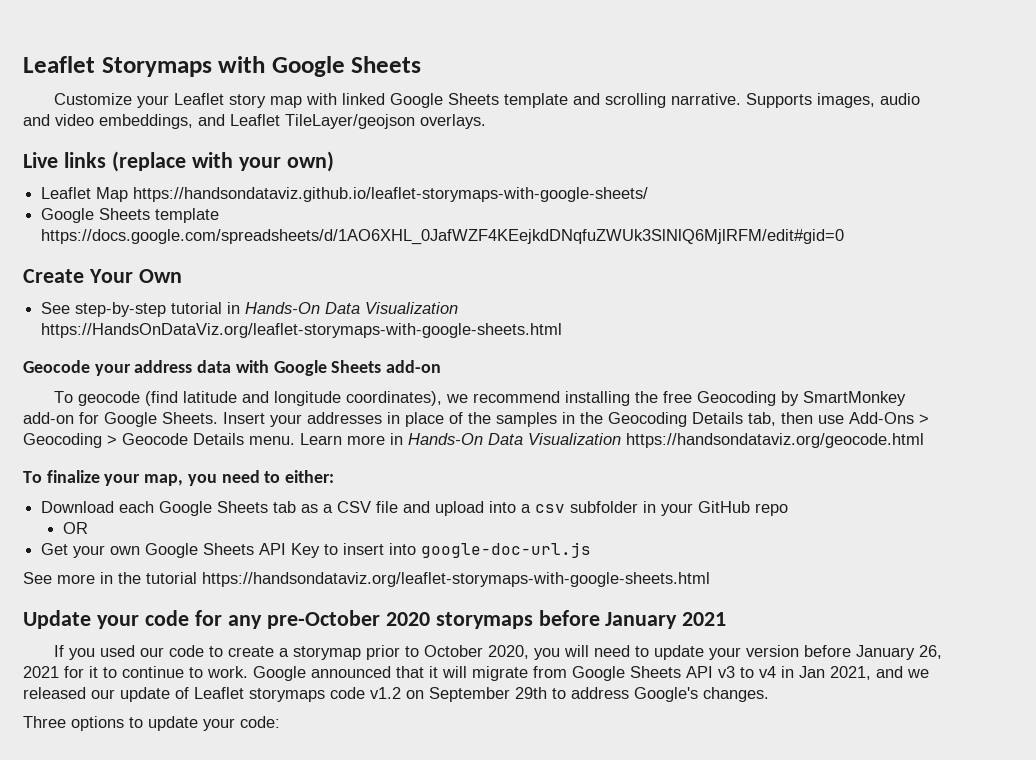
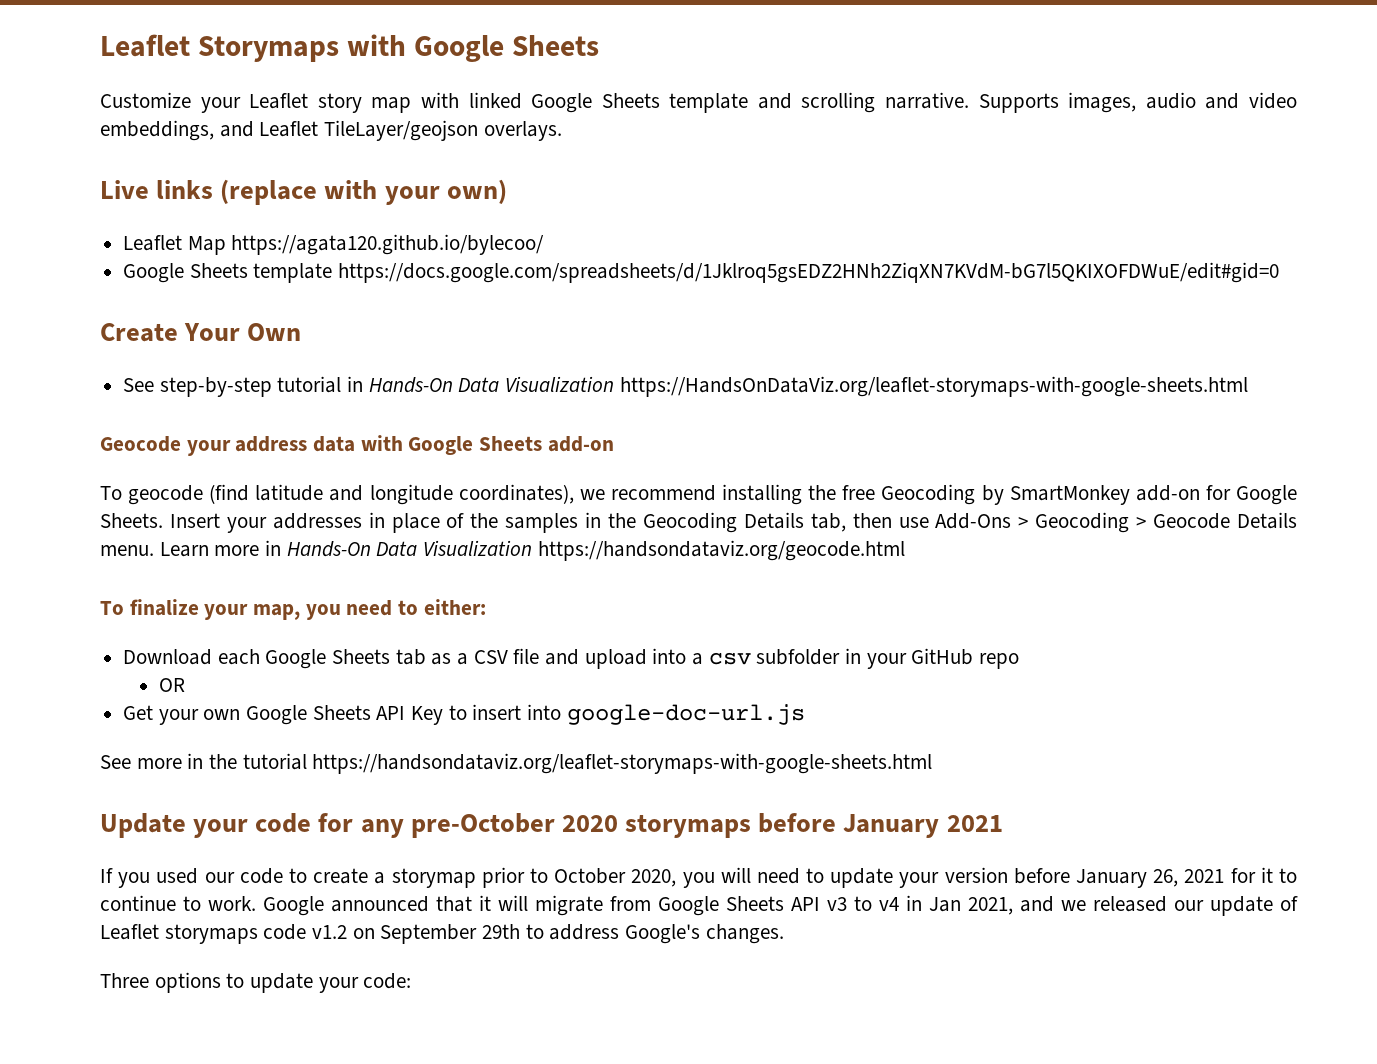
[133,187,649,202] [41,208,220,223] [41,229,845,245] https://handsondataviz.github.io/leaflet-storymaps-with-google-sheets/ // Google Sheets template https://docs.google.com/spreadsheets/d/1AO6XHL_0JafWZF4KEejkdDNqfuZWUk3SlNlQ6MjlRFM/edit#gid=0 -> [231,234,545,255] [123,262,1280,283] https://agata120.github.io/bylecoo/ // Google Sheets template https://docs.google.com/spreadsheets/d/1Jklroq5gsEDZ2HNh2ZiqXN7KVdM-bG7l5QKIXOFDWuE/edit#gid=0

